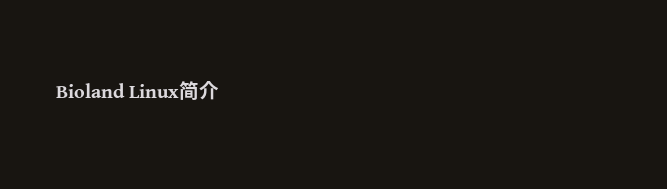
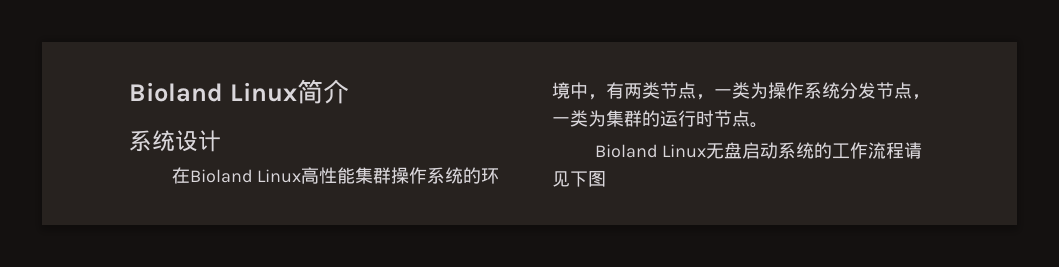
(220, 90) none -> [129,130,221,152] [171,167,500,184] [552,82,930,100] [552,110,768,128] [594,142,923,159] [552,171,606,187] // 系统设计 // 在Bioland Linux高性能集群操作系统的环境中，有两类节点，一类为操作系统分发节点，一类为集群的运行时节点。 // Bioland Linux无盘启动系统的工作流程请见下图

